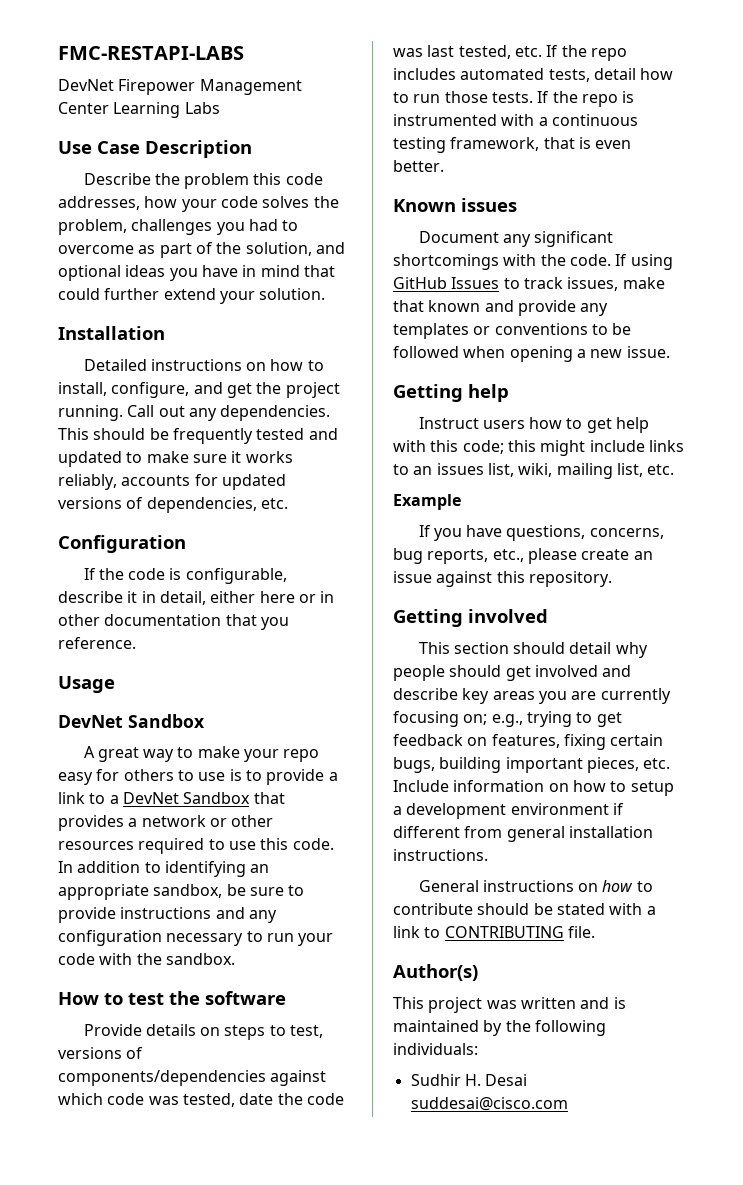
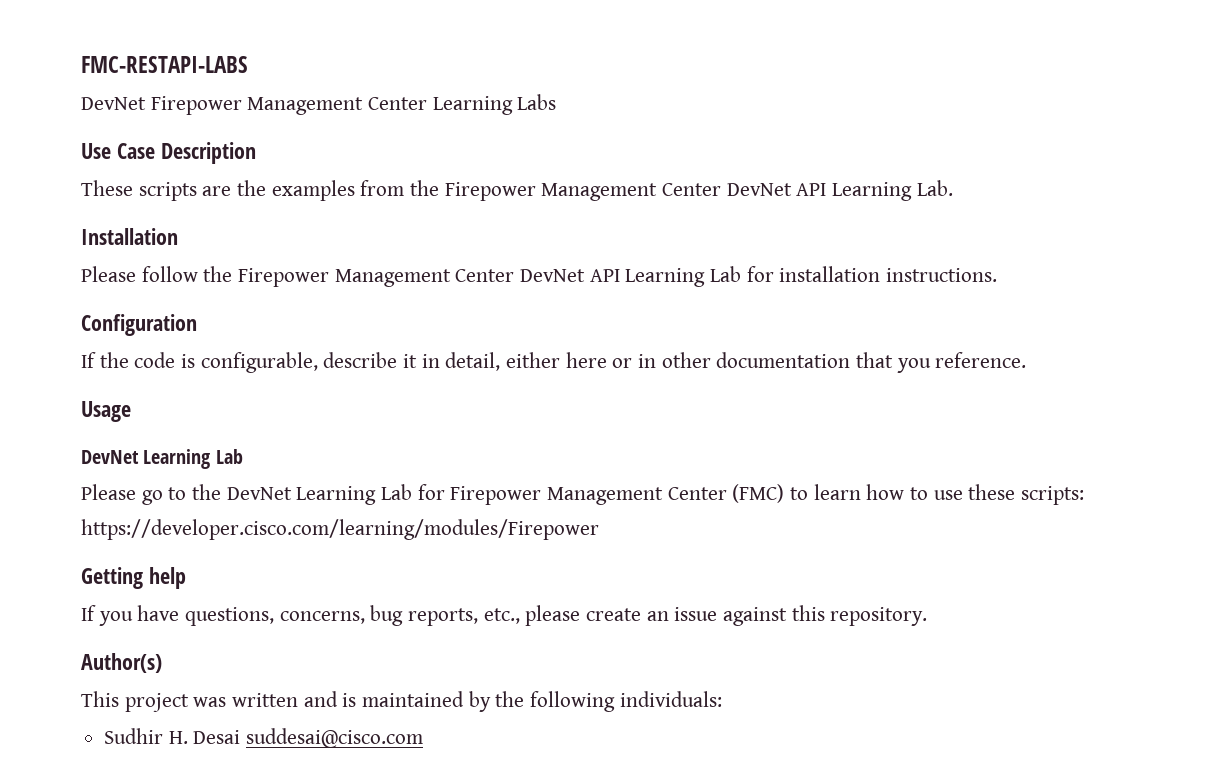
[83,173,323,189] [58,196,339,212] [58,219,299,235] [58,242,345,258] [58,265,335,281] [58,288,326,304] [58,326,165,340] [83,359,324,371] [58,382,340,398] [58,405,331,421] [58,428,338,444] [58,451,293,467] [58,474,286,490] [58,497,288,513] Describe the problem this code addresses, how your code solves the problem, challenges you had to overcome as part of the solution, and optional ideas you have in mind that could further extend your solution. // Installation // Detailed instructions on how to install, configure, and get the project running. Call out any dependencies. This should be frequently tested and updated to make sure it works reliably, accounts for updated versions of dependencies, etc. -> [81,180,953,201] [81,228,178,245] [81,266,998,287] These scripts are the examples from the Firepower Management Center DevNet API Learning Lab. // Installation // Please follow the Firepower Management Center DevNet API Learning Lab for installation instructions.
[128,714,205,728] [83,746,320,762] [58,769,338,785] [58,792,285,804] [58,815,274,831] [58,838,334,854] [58,861,270,877] [58,884,305,900] [58,907,277,923] [58,930,334,946] [58,953,235,965] [58,991,286,1005] [83,1024,324,1040] [58,1047,144,1059] [58,1070,327,1086] [58,1093,344,1107] [393,45,627,61] [393,68,674,82] [393,91,635,107] [393,114,638,126] [393,137,632,153] [393,160,444,172] [393,198,517,212] [418,231,614,247] [393,254,673,270] [393,277,665,291] [393,300,609,316] [393,323,632,339] [393,346,670,362] [393,384,509,402] [418,417,650,433] [393,440,684,456] [393,463,675,479] [393,494,461,510] Sandbox // A great way to make your repo easy for others to use is to provide a link to a DevNet Sandbox that provides a network or other resources required to use this code. In addition to identifying an appropriate sandbox, be sure to provide instructions and any configuration necessary to run your code with the sandbox. // How to test the software // Provide details on steps to test, versions of components/dependencies against which code was tested, date the code was last tested, etc. If the repo includes automated tests, detail how to run those tests. If the repo is instrumented with a continuous testing framework, that is even better. // Known issues // Document any significant shortcomings with the code. If using GitHub Issues to track issues, make that known and provide any templates or conventions to be followed when opening a new issue. // Getting help // Instruct users how to get help with this code; this might include links to an issues list, wiki, mailing list, etc. // Example -> [143,449,243,469] [81,484,1085,505] [81,519,599,540] [81,567,186,589] Learning Lab // Please go to the DevNet Learning Lab for Firepower Management Center (FMC) to learn how to use these scripts: // https://developer.cisco.com/learning/modules/Firepower // Getting help
[393,609,548,627] [418,642,648,658] [393,665,632,681] [393,688,671,704] [393,711,622,727] [393,734,664,750] [393,757,671,773] [393,780,674,796] [393,803,624,819] [393,826,653,842] [393,849,488,861] [418,880,653,892] [393,903,656,915] [393,926,595,938] // Getting involved // This section should detail why people should get involved and describe key areas you are currently focusing on; e.g., trying to get feedback on features, fixing certain bugs, building important pieces, etc. Include information on how to setup a development environment if different from general installation instructions. // General instructions on how to contribute should be stated with a link to CONTRIBUTING file. -> (928, 616) none

